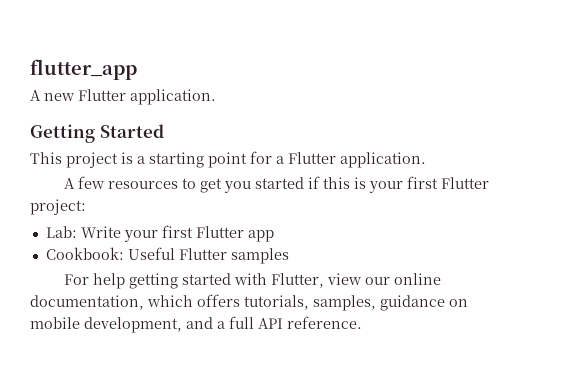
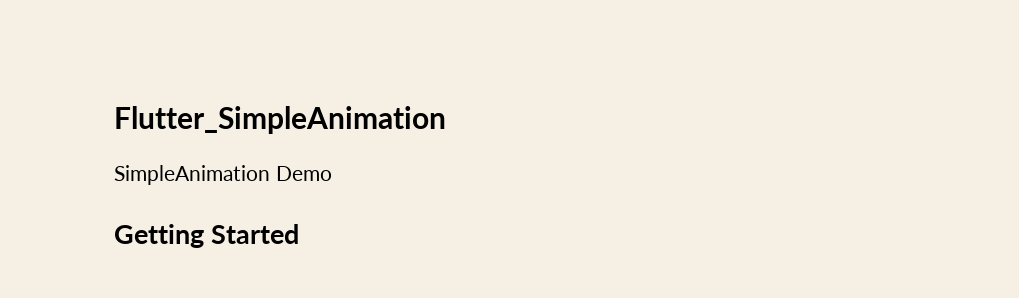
[30,59,137,80] [30,89,216,105] [30,124,164,143] [30,151,426,168] [64,176,490,193] [30,199,86,215] [45,225,274,242] [45,247,289,264] [64,273,442,289] [30,294,468,311] [30,316,362,333] flutter_app // A new Flutter application. // Getting Started // This project is a starting point for a Flutter application. // A few resources to get you started if this is your first Flutter project: // Lab: Write your first Flutter app // Cookbook: Useful Flutter samples // For help getting started with Flutter, view our online documentation, which offers tutorials, samples, guidance on mobile development, and a full API reference. -> [114,106,446,134] [114,165,332,185] [114,224,300,248] Flutter_SimpleAnimation // SimpleAnimation Demo // Getting Started

